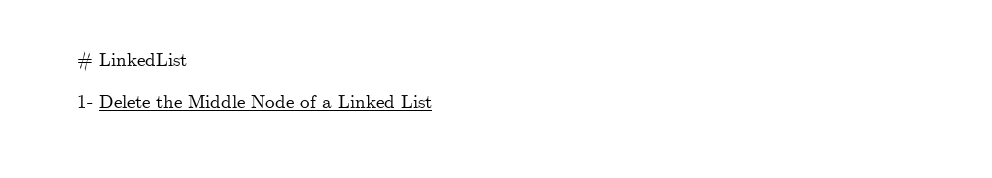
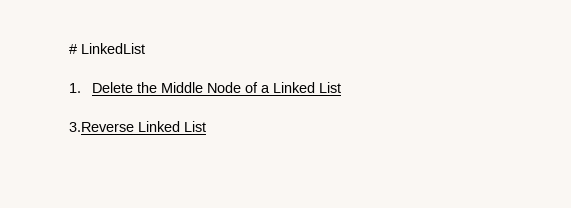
[77,95,93,108] 1- -> [69,83,81,93] 1.
(432, 101) none -> [69,121,206,132] // 3.Reverse Linked List

